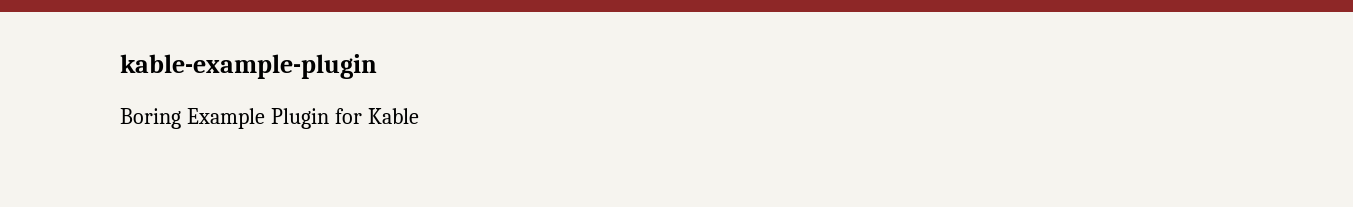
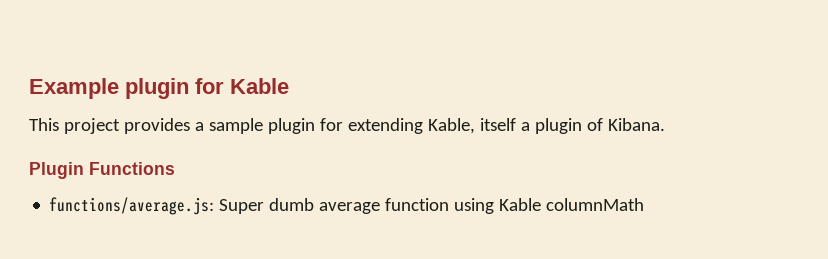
[120,54,377,79] [120,108,419,129] kable-example-plugin // Boring Example Plugin for Kable -> [29,78,289,99] [29,118,665,134] [29,162,175,179] [49,197,645,215] Example plugin for Kable // This project provides a sample plugin for extending Kable, itself a plugin of Kibana. // Plugin Functions // functions/average.js: Super dumb average function using Kable columnMath

